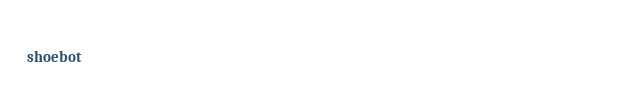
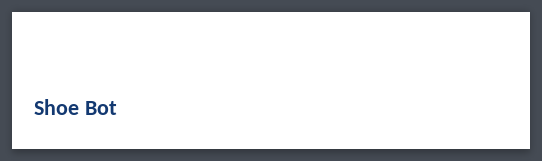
[27,50,82,62] shoebot -> [34,99,117,115] Shoe Bot

